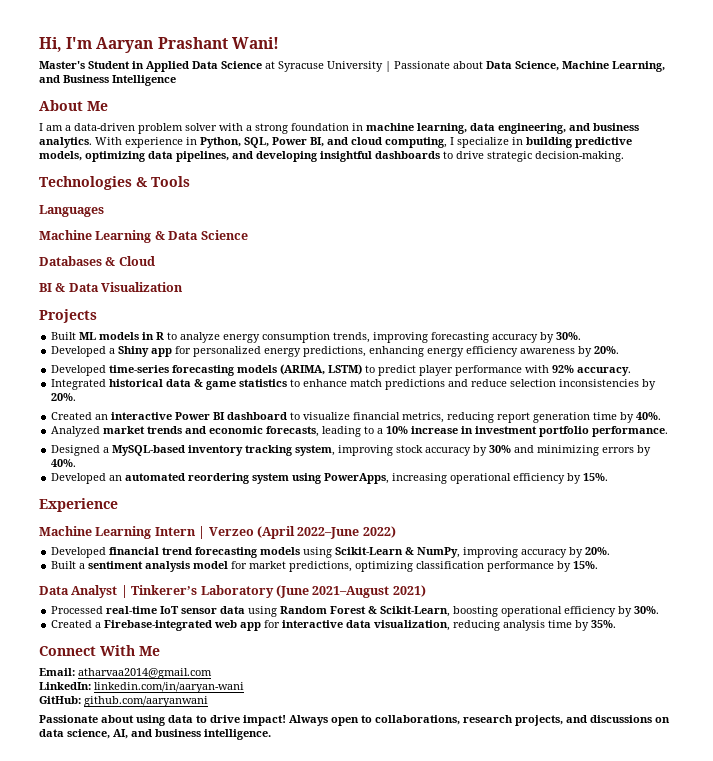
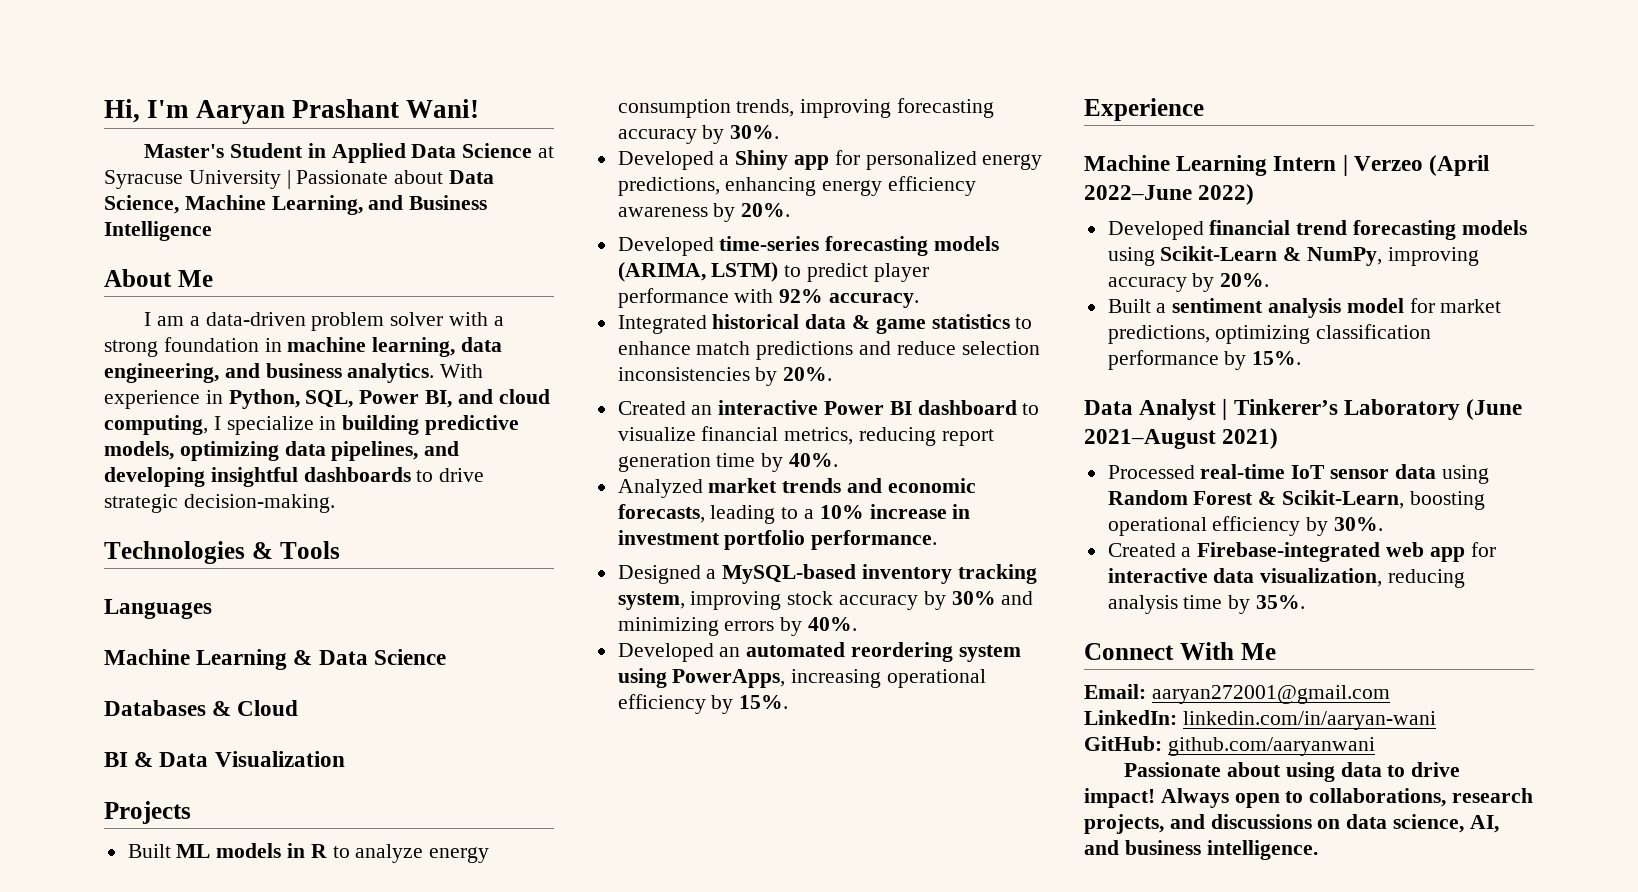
[78,668,212,679] atharvaa2014@gmail.com -> [1151,685,1390,704] aaryan272001@gmail.com

